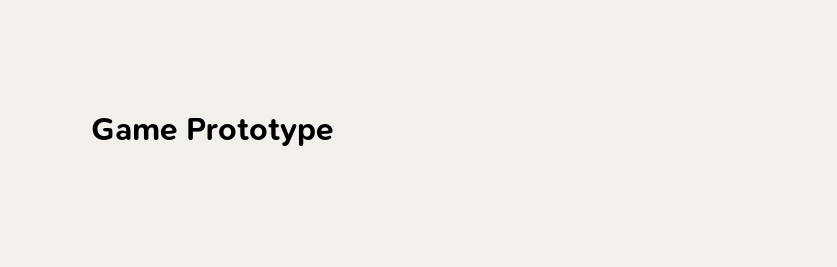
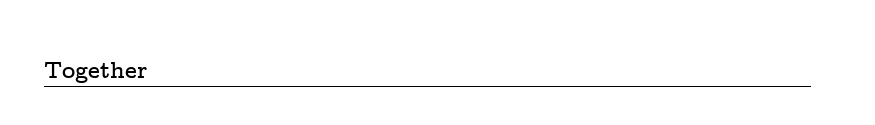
[91,118,333,146] Game Prototype -> [44,62,147,83] Together

